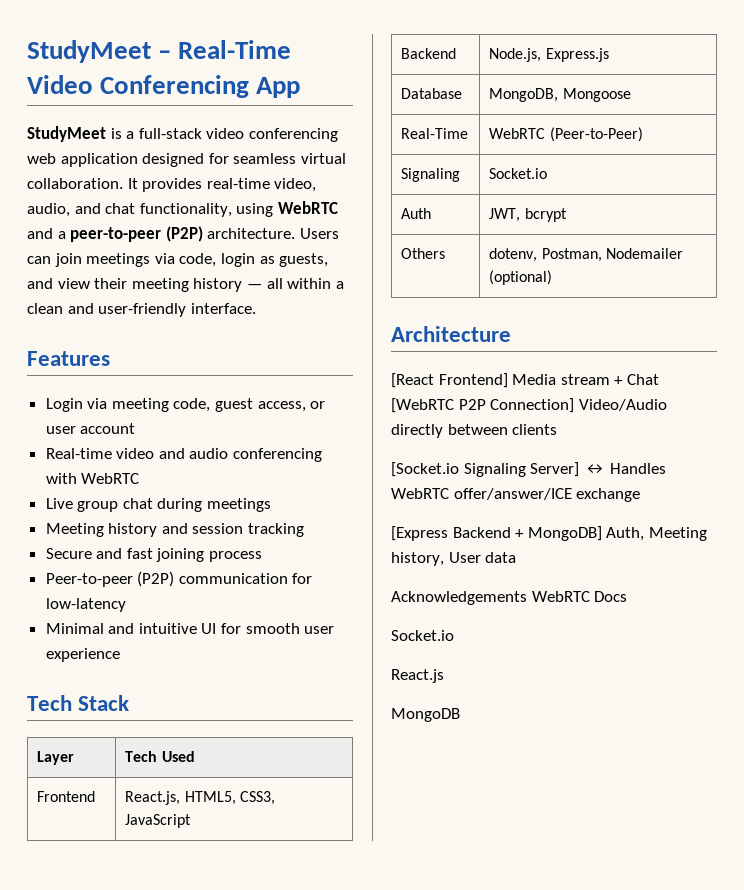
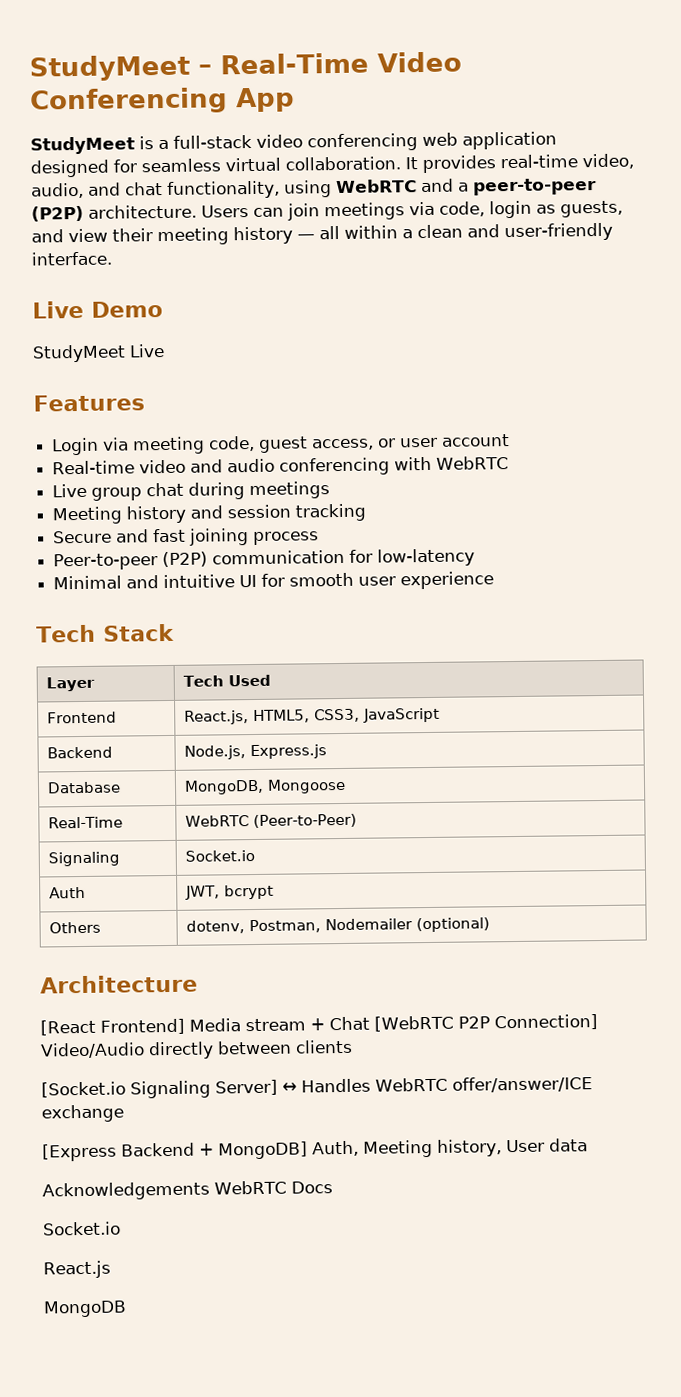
(256, 308) none -> [32,300,163,319] [32,344,165,363] // Live Demo // StudyMeet Live

